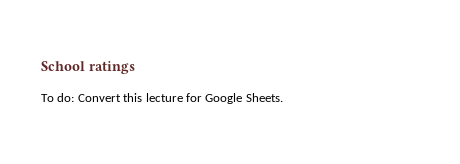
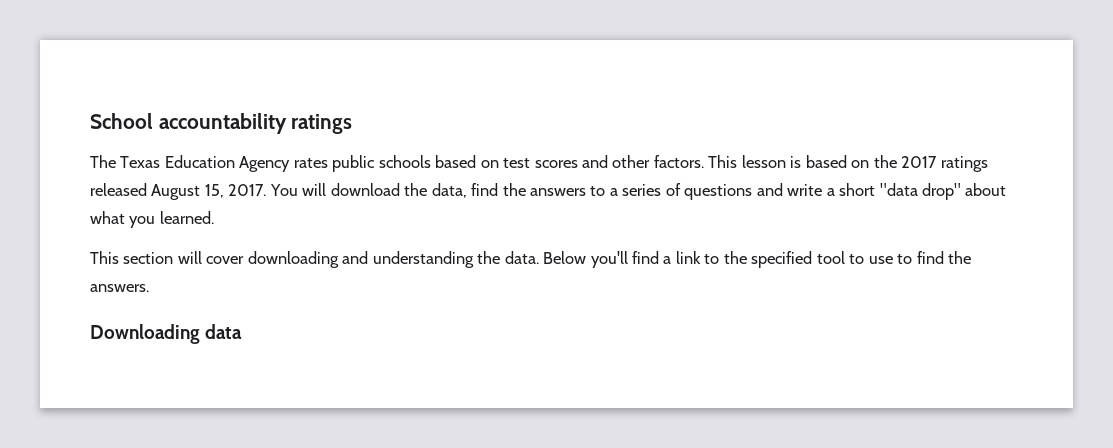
(85, 66) none -> [158,113,287,134] accountability
[41,93,283,104] To do: Convert this lecture for Google Sheets. -> [90,155,988,172] [90,183,1007,200] [90,211,214,228] [90,251,972,268] [90,284,149,292] [90,324,243,344] The Texas Education Agency rates public schools based on test scores and other factors. This lesson is based on the 2017 ratings released August 15, 2017. You will download the data, find the answers to a series of questions and write a short "data drop" about what you learned. // This section will cover downloading and understanding the data. Below you'll find a link to the specified tool to use to find the answers. // Downloading data

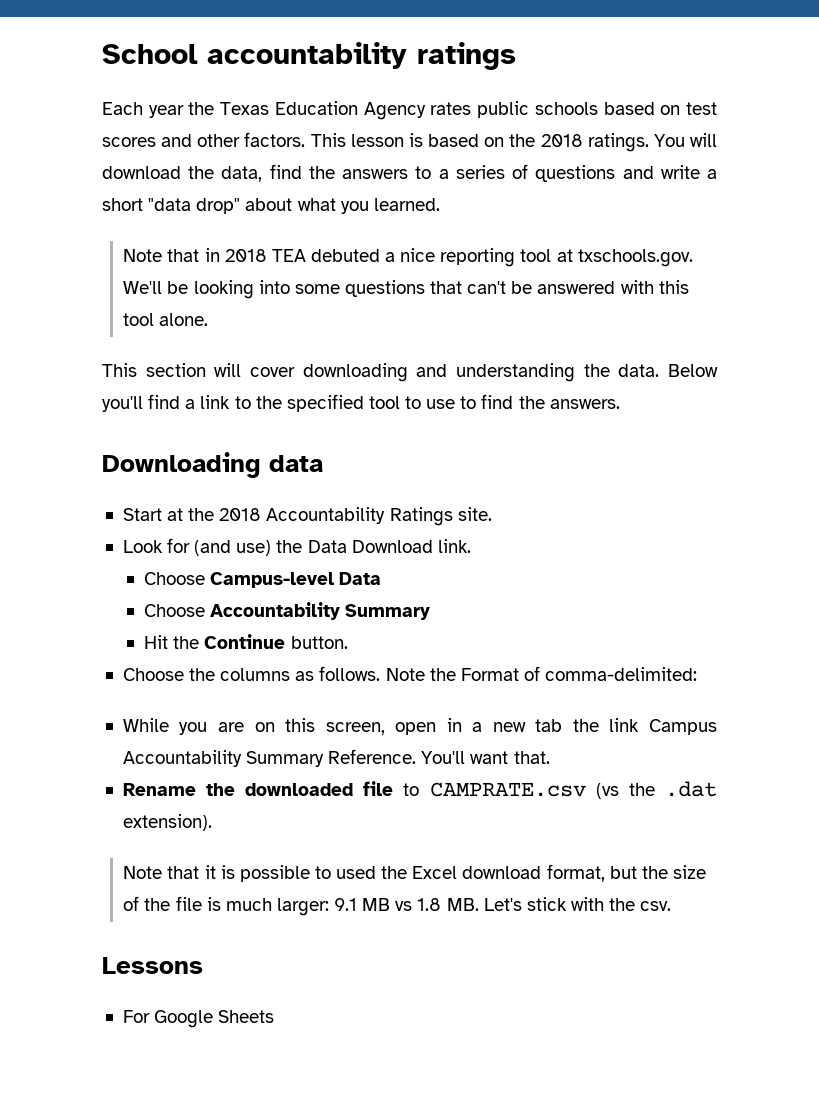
[90,155,116,168] The -> [102,102,215,118] Each year the
[901,156,988,172] [90,183,267,200] 2017 ratings released August 15, 2017. -> [540,133,649,152] 2018 ratings.
(214, 217) none -> [123,248,693,267] [123,280,689,299] [123,313,209,326] // Note that in 2018 TEA debuted a nice reporting tool at txschools.gov. We'll be looking into some questions that can't be answered with this tool alone.
(243, 331) none -> [122,507,492,526] [122,538,471,556] [144,572,382,588] [144,602,431,620] [144,634,348,649] [122,666,698,681] [122,718,718,735] [122,749,550,767] [122,781,718,799] [122,814,212,831] [123,864,706,882] [123,896,672,916] [102,957,203,974] [122,1010,275,1028] // Start at the 2018 Accountability Ratings site. // Look for (and use) the Data Download link. // Choose Campus-level Data // Choose Accountability Summary // Hit the Continue button. // Choose the columns as follows. Note the Format of comma-delimited: // While you are on this screen, open in a new tab the link Campus Accountability Summary Reference. You'll want that. // Rename the downloaded file to CAMPRATE.csv (vs the .dat extension). // Note that it is possible to used the Excel download format, but the size of the file is much larger: 9.1 MB vs 1.8 MB. Let's stick with the csv. // Lessons // For Google Sheets

